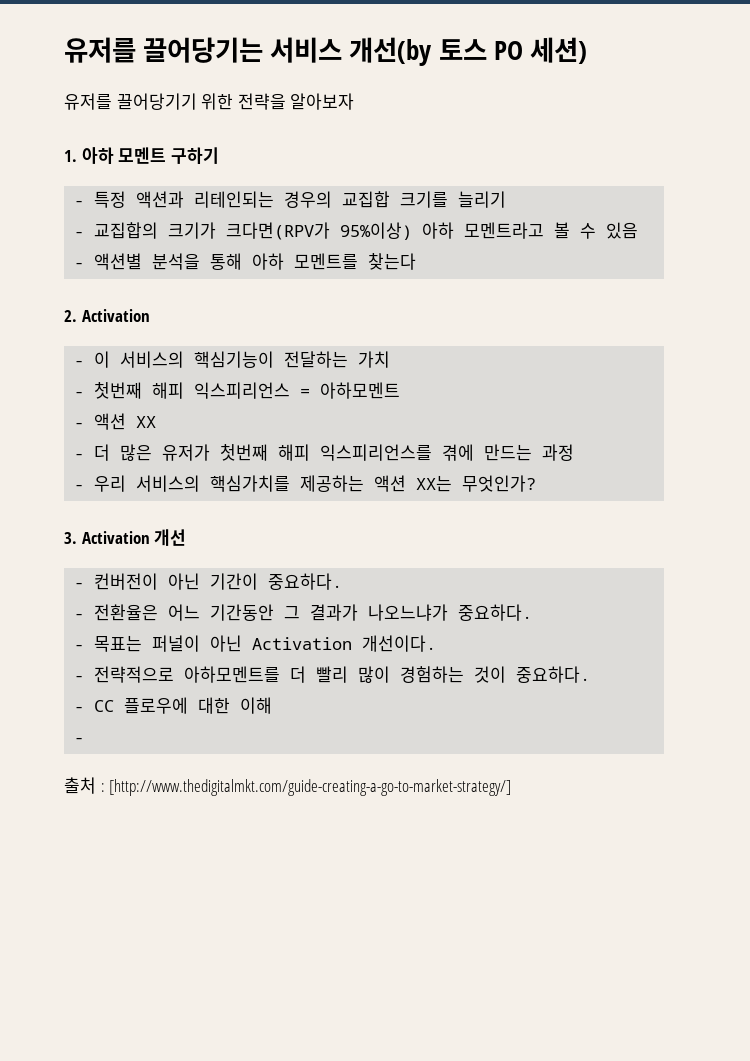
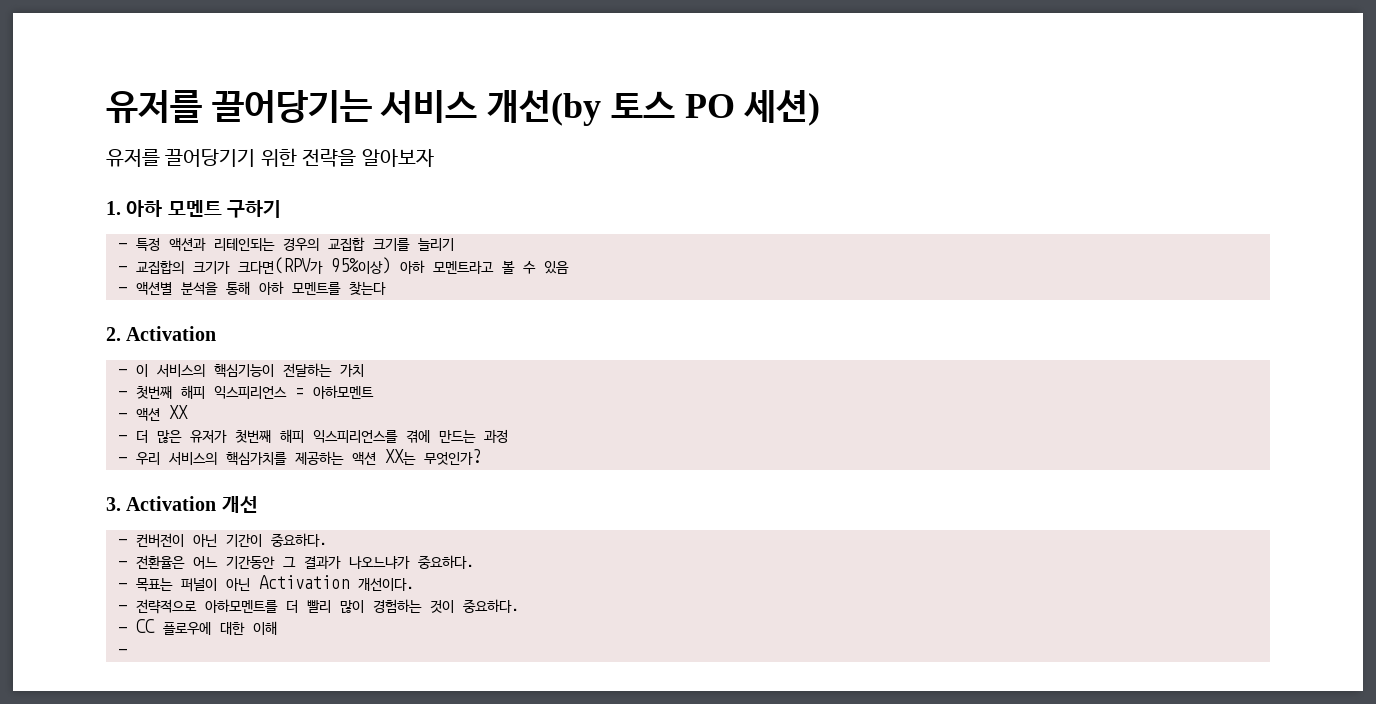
[64,777,512,796] // 출처 : [http://www.thedigitalmkt.com/guide-creating-a-go-to-market-strategy/] -> (127, 652) none

